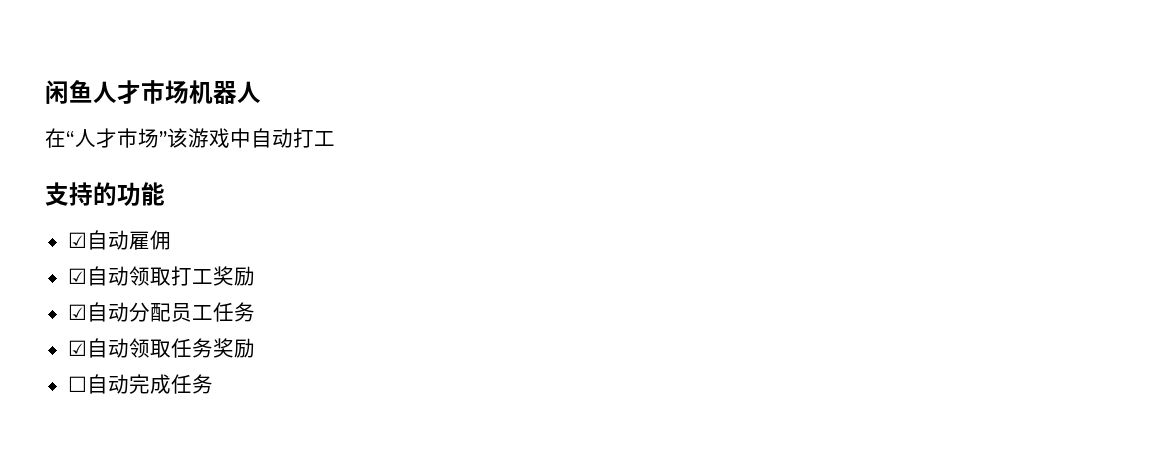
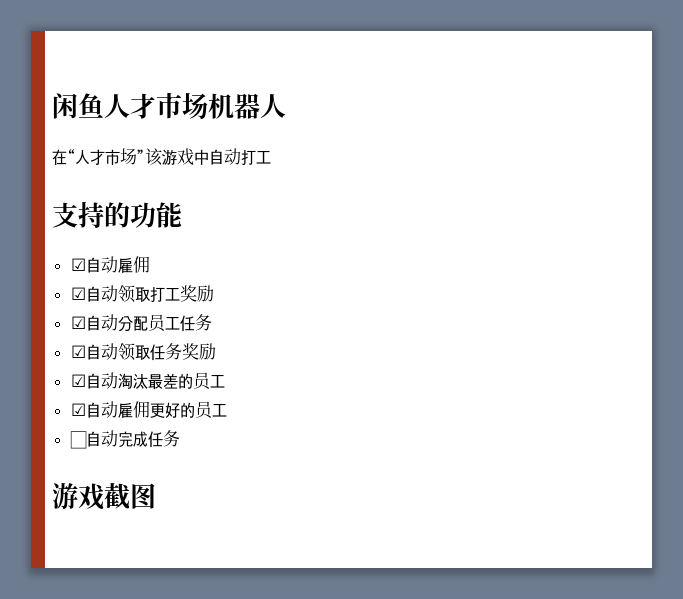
(255, 348) none -> [70,372,225,390] [70,401,227,419] // ☑自动淘汰最差的员工 // ☑自动雇佣更好的员工
(213, 384) none -> [52,483,156,510] // 游戏截图

